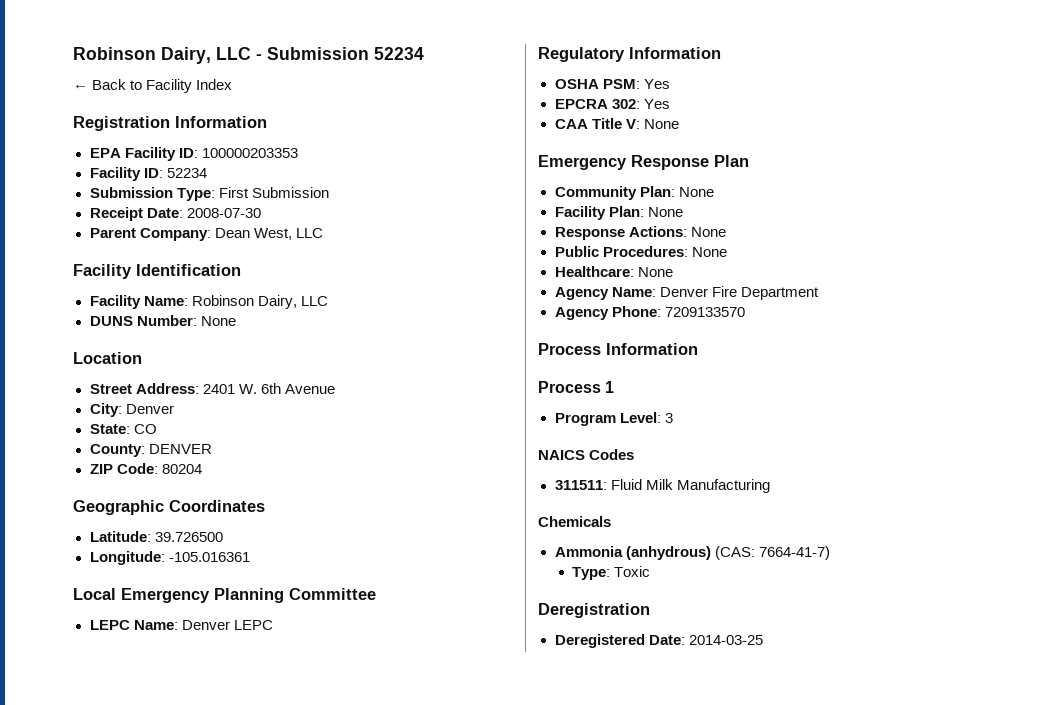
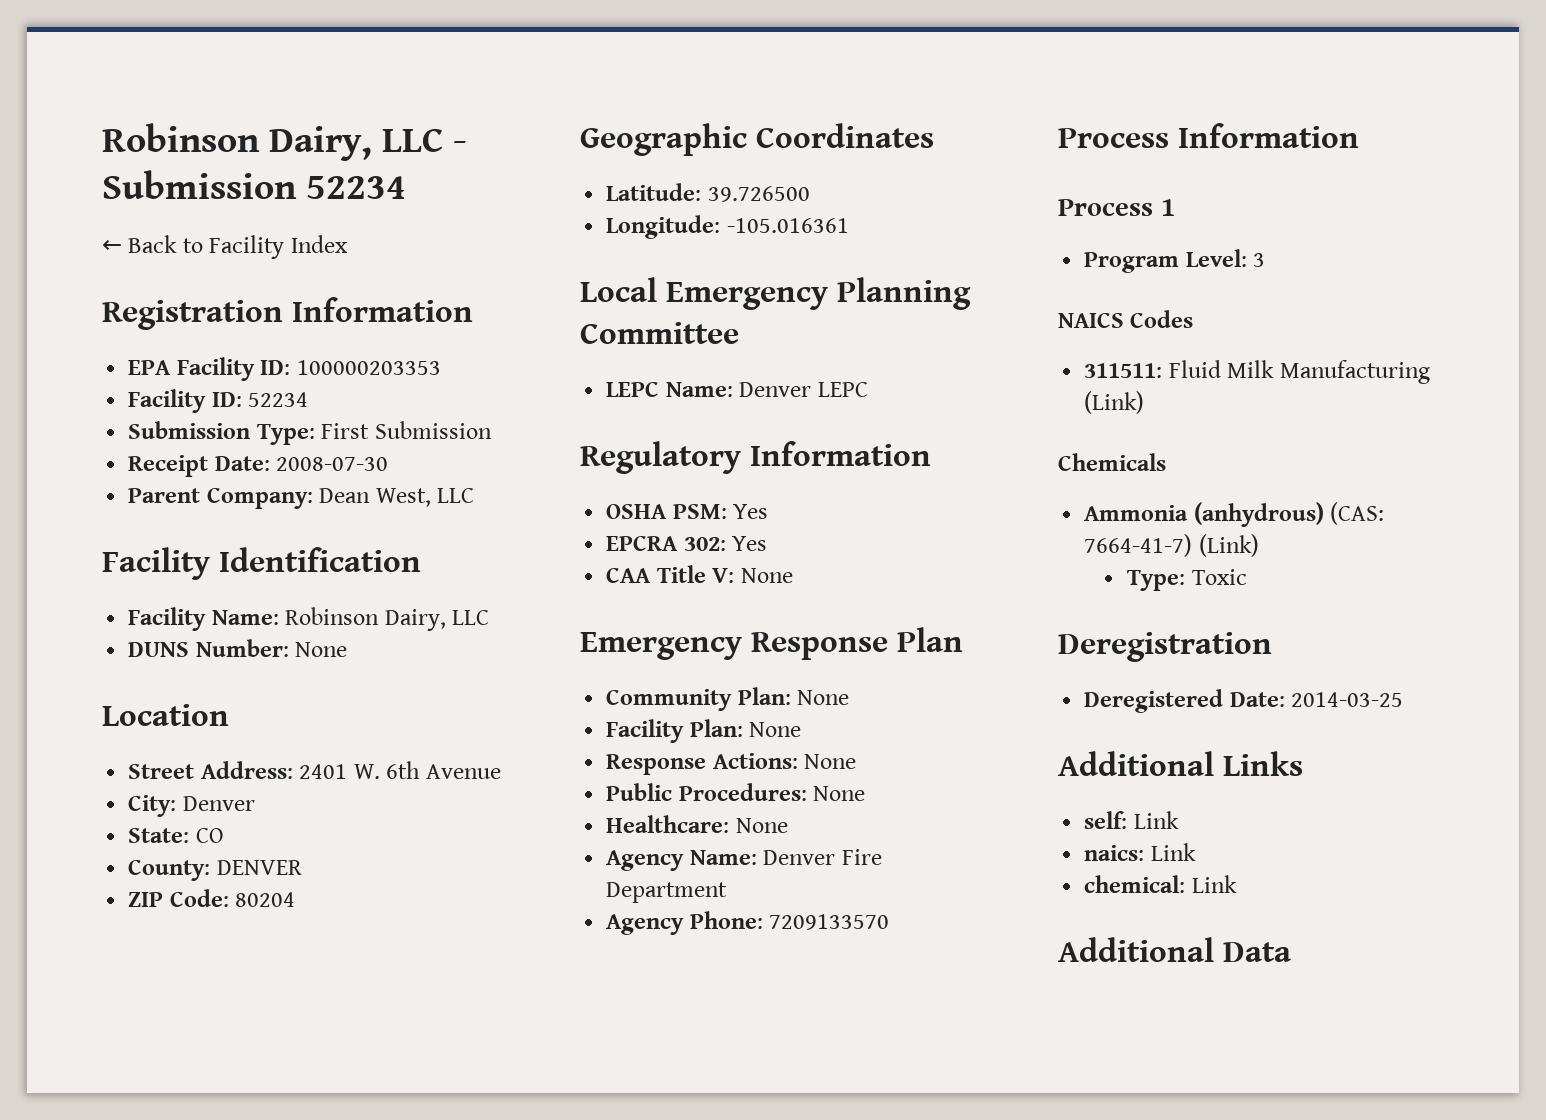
(770, 486) none -> [1084,391,1145,414] (Link)
(830, 553) none -> [1198,534,1259,557] (Link)
(763, 640) none -> [1058,751,1303,776] [1084,811,1179,829] [1084,843,1196,861] [1084,875,1237,893] [1058,937,1291,962] // Additional Links // self: Link // naics: Link // chemical: Link // Additional Data

